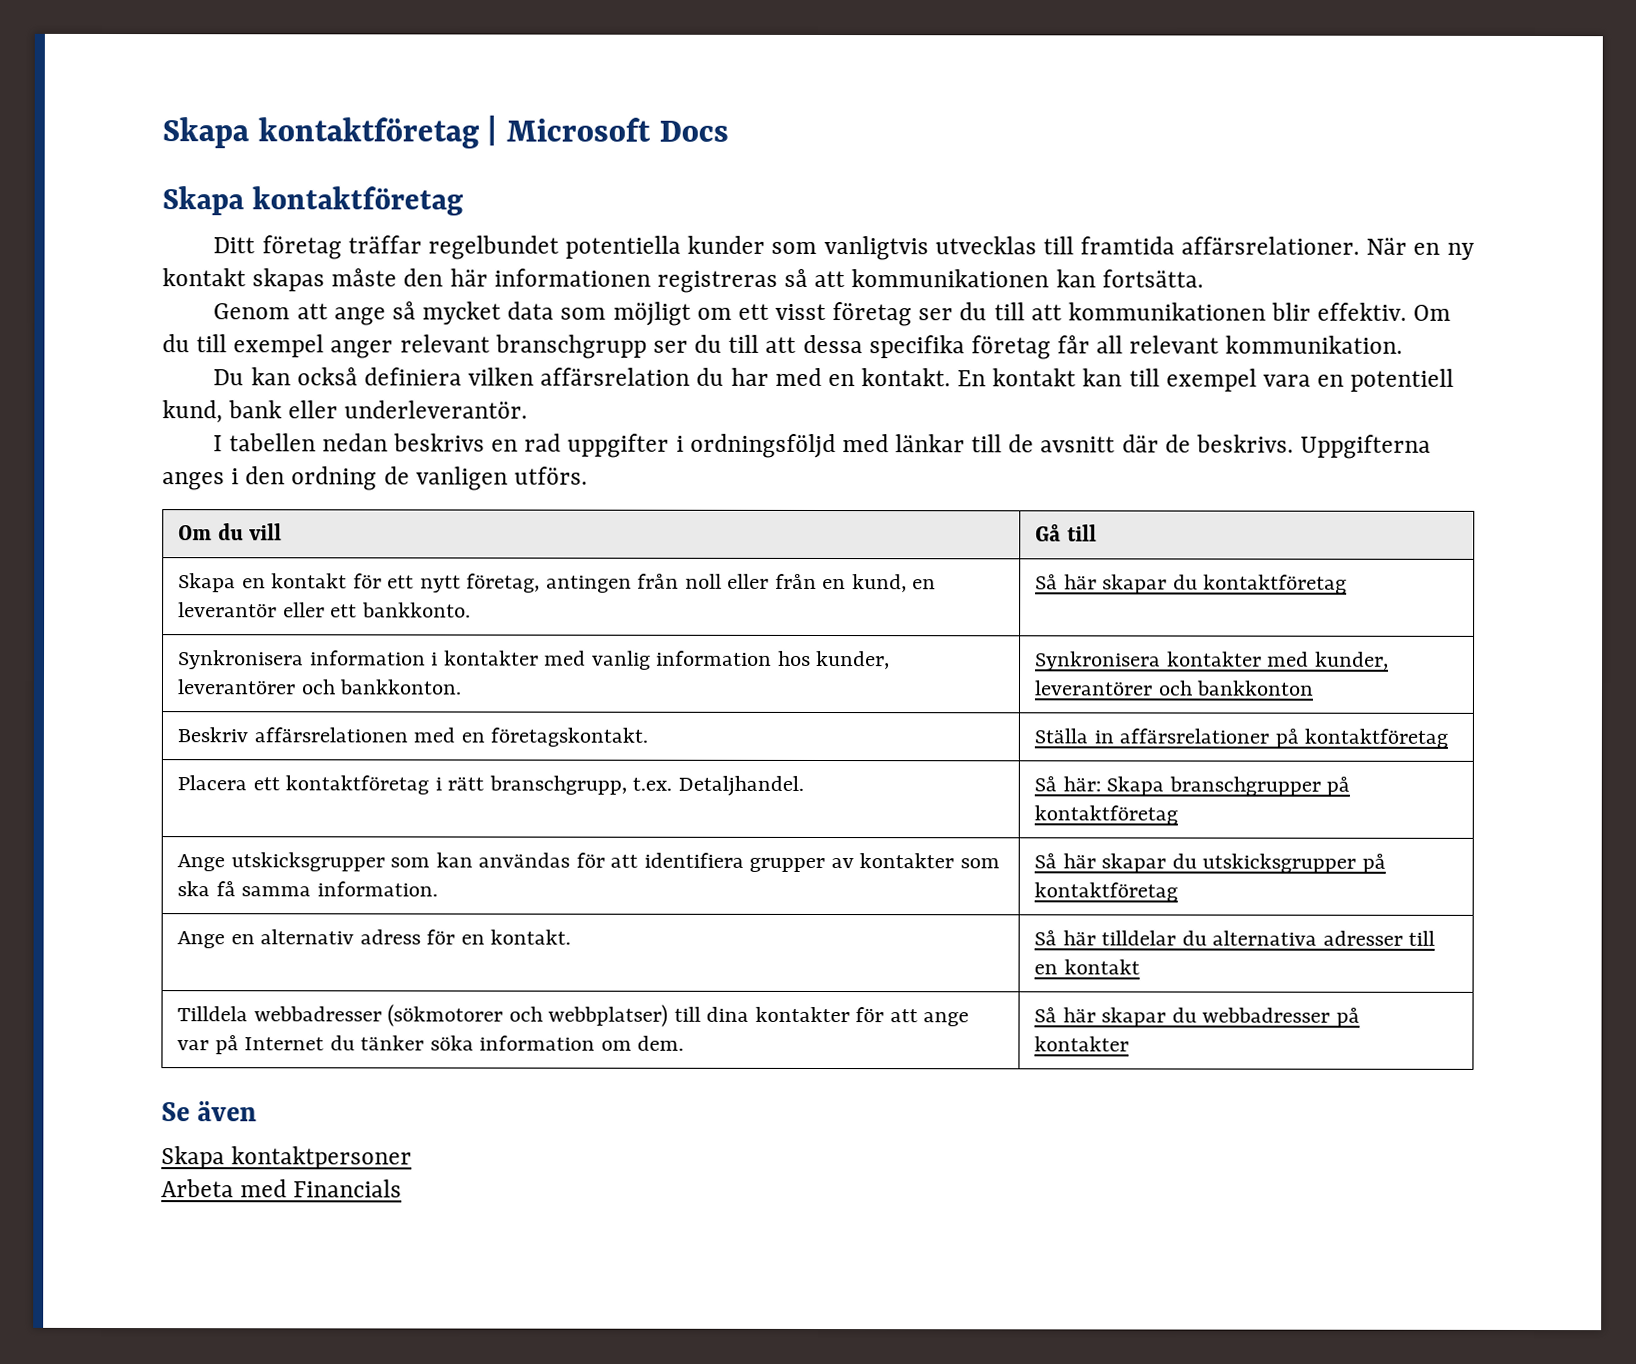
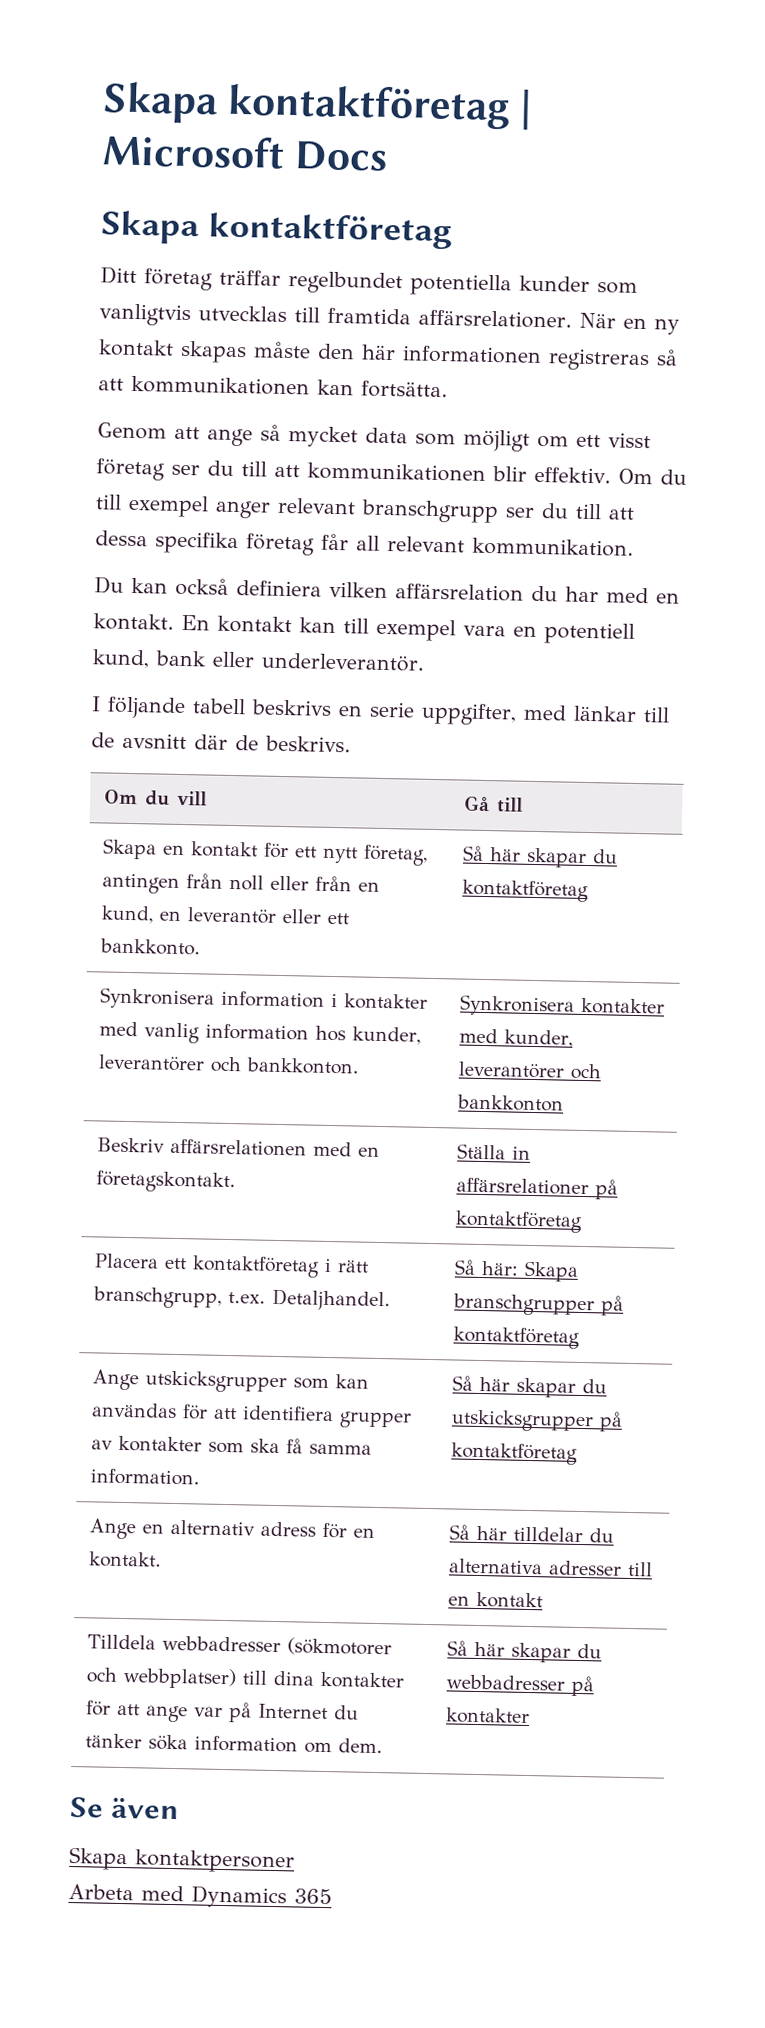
[228,433,836,459] tabellen nedan beskrivs en rad uppgifter i ordningsföljd -> [107,696,517,726] följande tabell beskrivs en serie uppgifter,
[1300,434,1432,459] [162,466,588,491] Uppgifterna anges i den ordning de vanligen utförs. -> (351, 744) none
[293,1179,403,1198] Financials -> [191,1885,332,1909] Dynamics 365

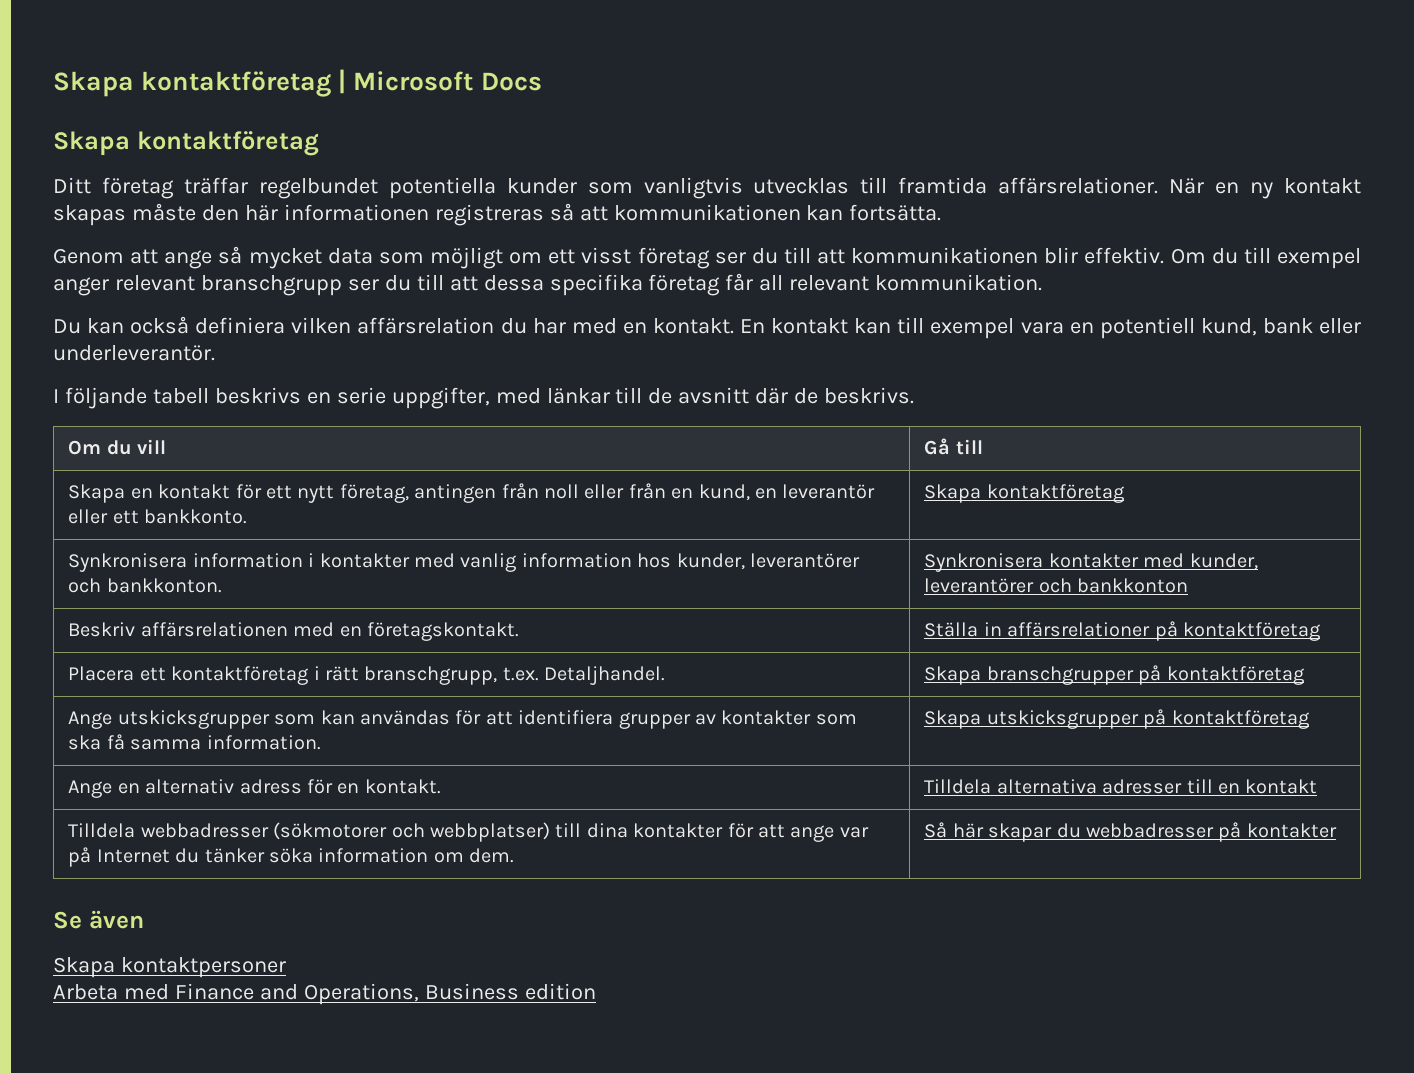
[462,845,618,868] Så här skapar du -> [924,484,982,503] Skapa
[453,1259,519,1276] Så här: -> (666, 675) none
[451,1375,607,1398] Så här skapar du -> [924,710,982,729] Skapa
[448,1524,614,1543] Så här tilldelar du -> [924,779,992,794] Tilldela
[191,1885,332,1909] Dynamics 365 -> [174,983,596,1005] Finance and Operations, Business edition

